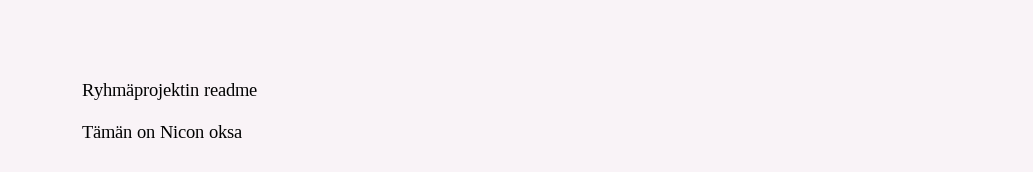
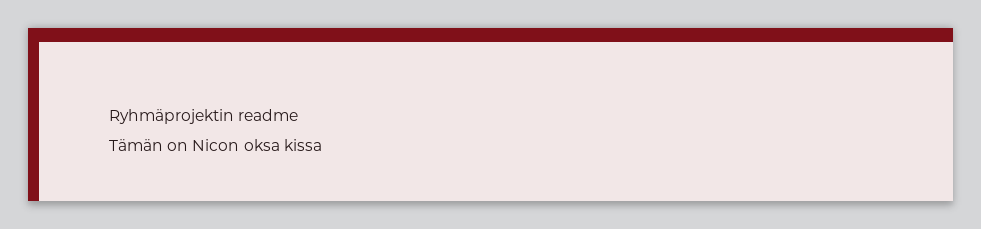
(242, 131) none -> [283,139,322,151] kissa

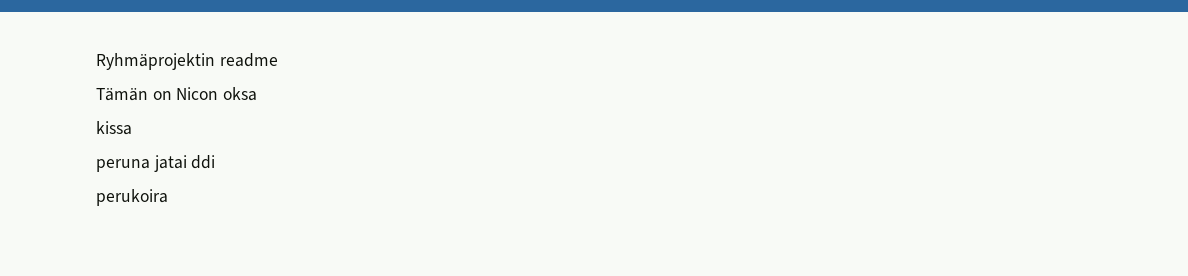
(280, 145) none -> (258, 94) //
(322, 145) none -> [96,155,216,172] [96,189,168,206] // peruna jatai ddi // perukoira

